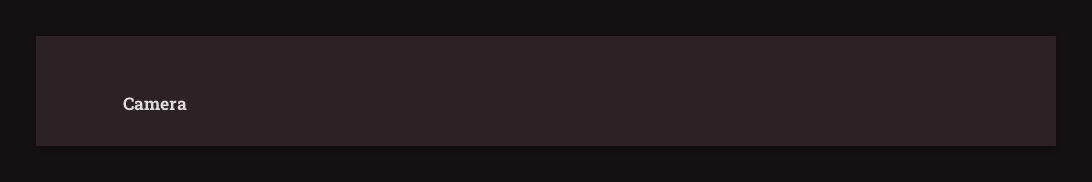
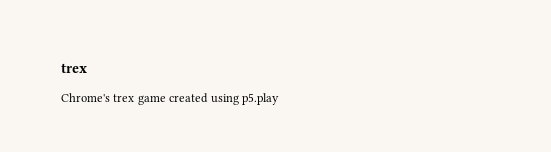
[123,97,187,111] Camera -> [61,63,87,73] [61,93,279,105] trex // Chrome's trex game created using p5.play

